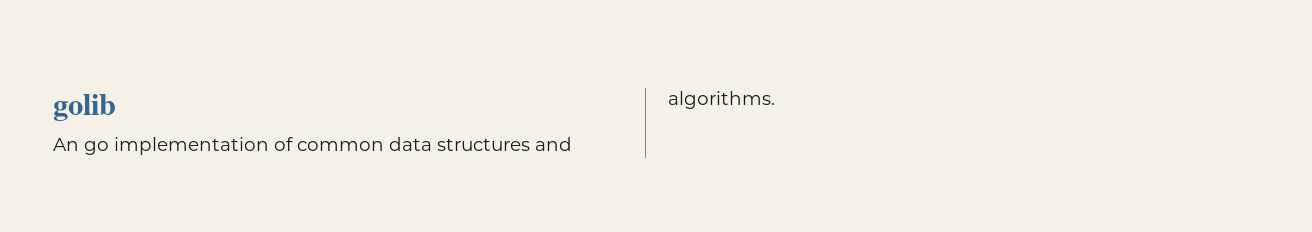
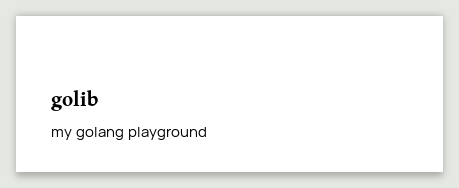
[53,137,572,155] [668,91,775,109] An go implementation of common data structures and algorithms. -> [51,127,208,140] my golang playground

